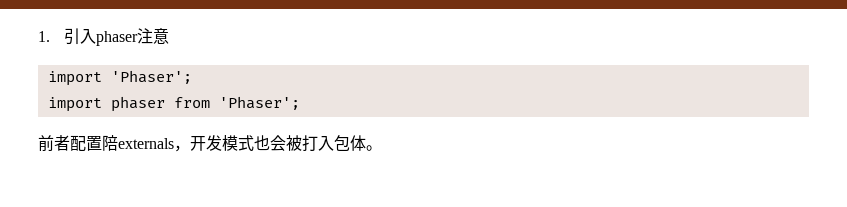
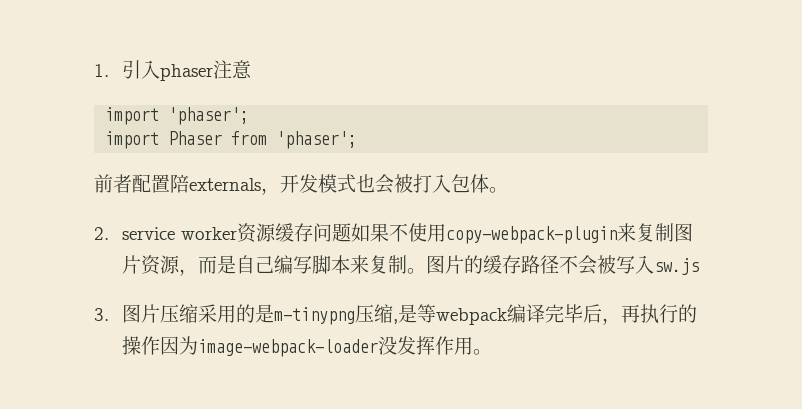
[110,70,192,84] [47,96,300,112] 'Phaser'; // import phaser from 'Phaser'; -> [168,107,250,125] [105,131,358,149] 'phaser'; // import Phaser from 'phaser';
(382, 148) none -> [94,223,693,244] [121,255,699,276] [94,304,697,325] [121,336,492,357] // 2. service worker资源缓存问题如果不使用copy-webpack-plugin来复制图片资源，而是自己编写脚本来复制。图片的缓存路径不会被写入sw.js // 3.图片压缩采用的是m-tinypng压缩,是等webpack编译完毕后，再执行的操作因为image-webpack-loader没发挥作用。

